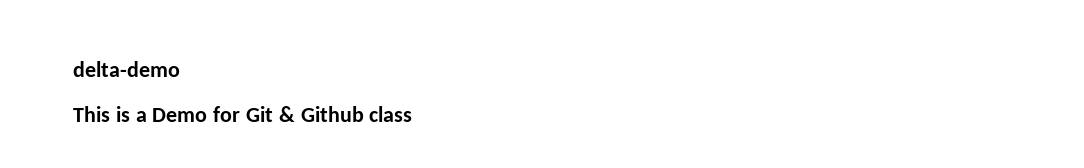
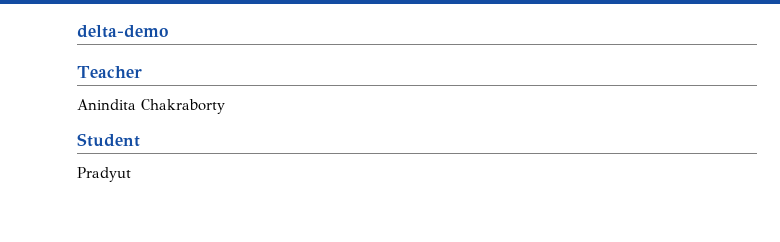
[73,106,413,122] This is a Demo for Git & Github class -> [77,66,142,78] [77,99,225,114] [77,133,140,147] [77,167,131,182] Teacher // Anindita Chakraborty // Student // Pradyut

